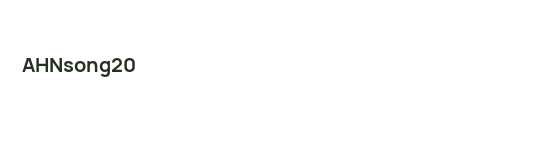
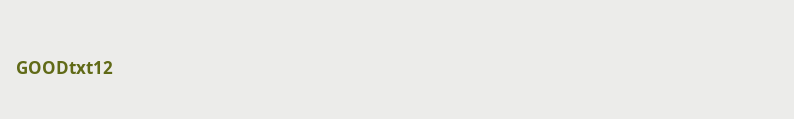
[22,58,136,77] AHNsong20 -> [16,61,113,74] GOODtxt12

